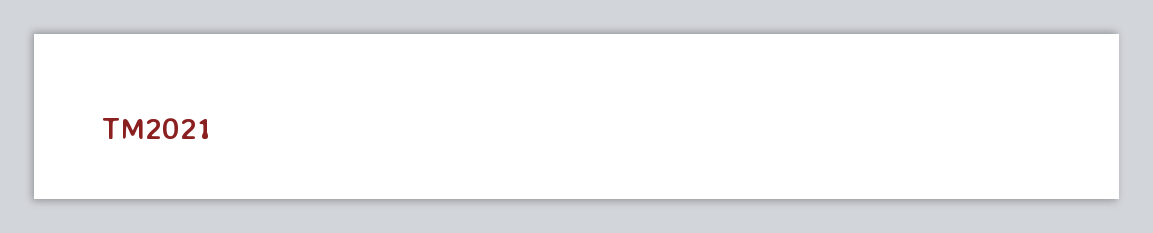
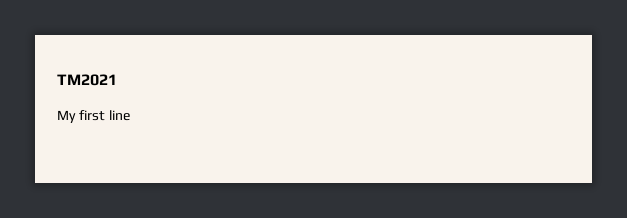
(211, 128) none -> [57,110,130,123] // My first line

